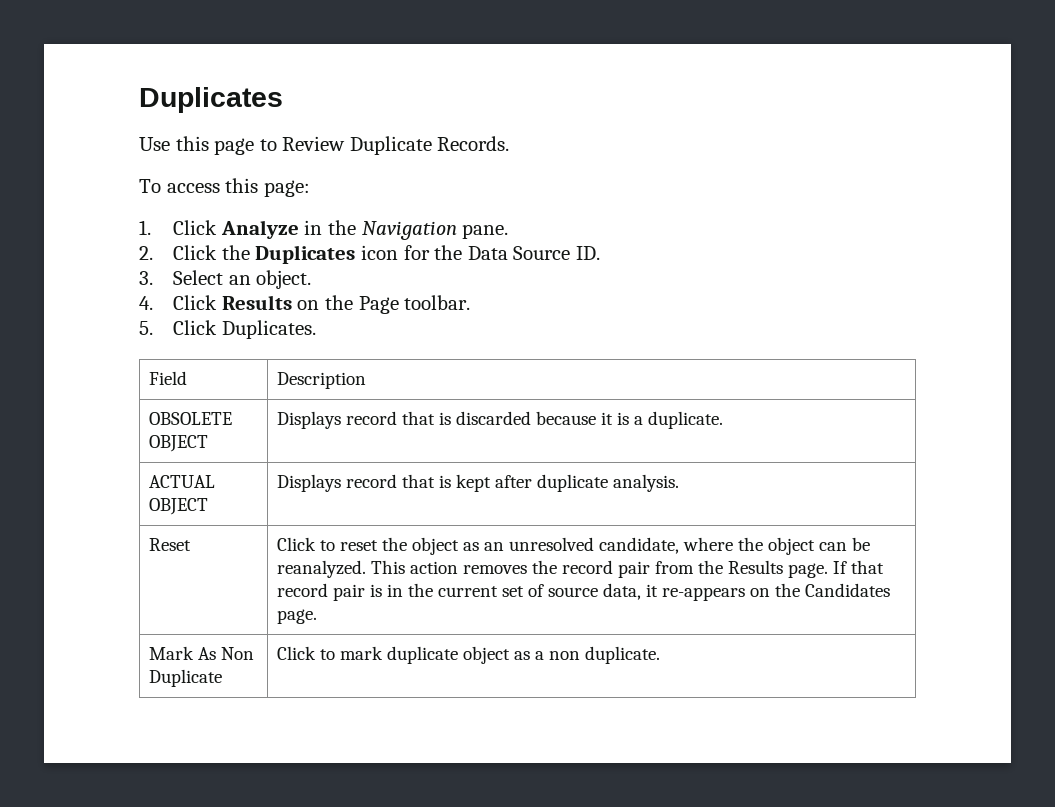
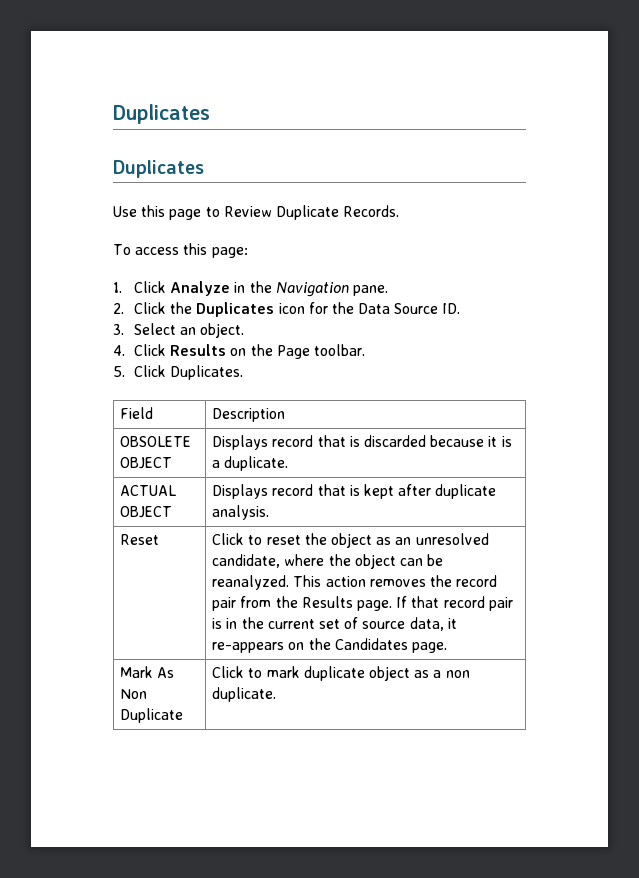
[139,87,283,113] Duplicates -> [113,104,210,124] [113,160,204,178] Duplicates // Duplicates

